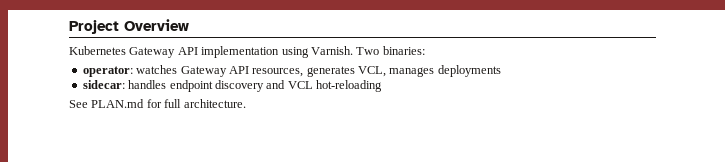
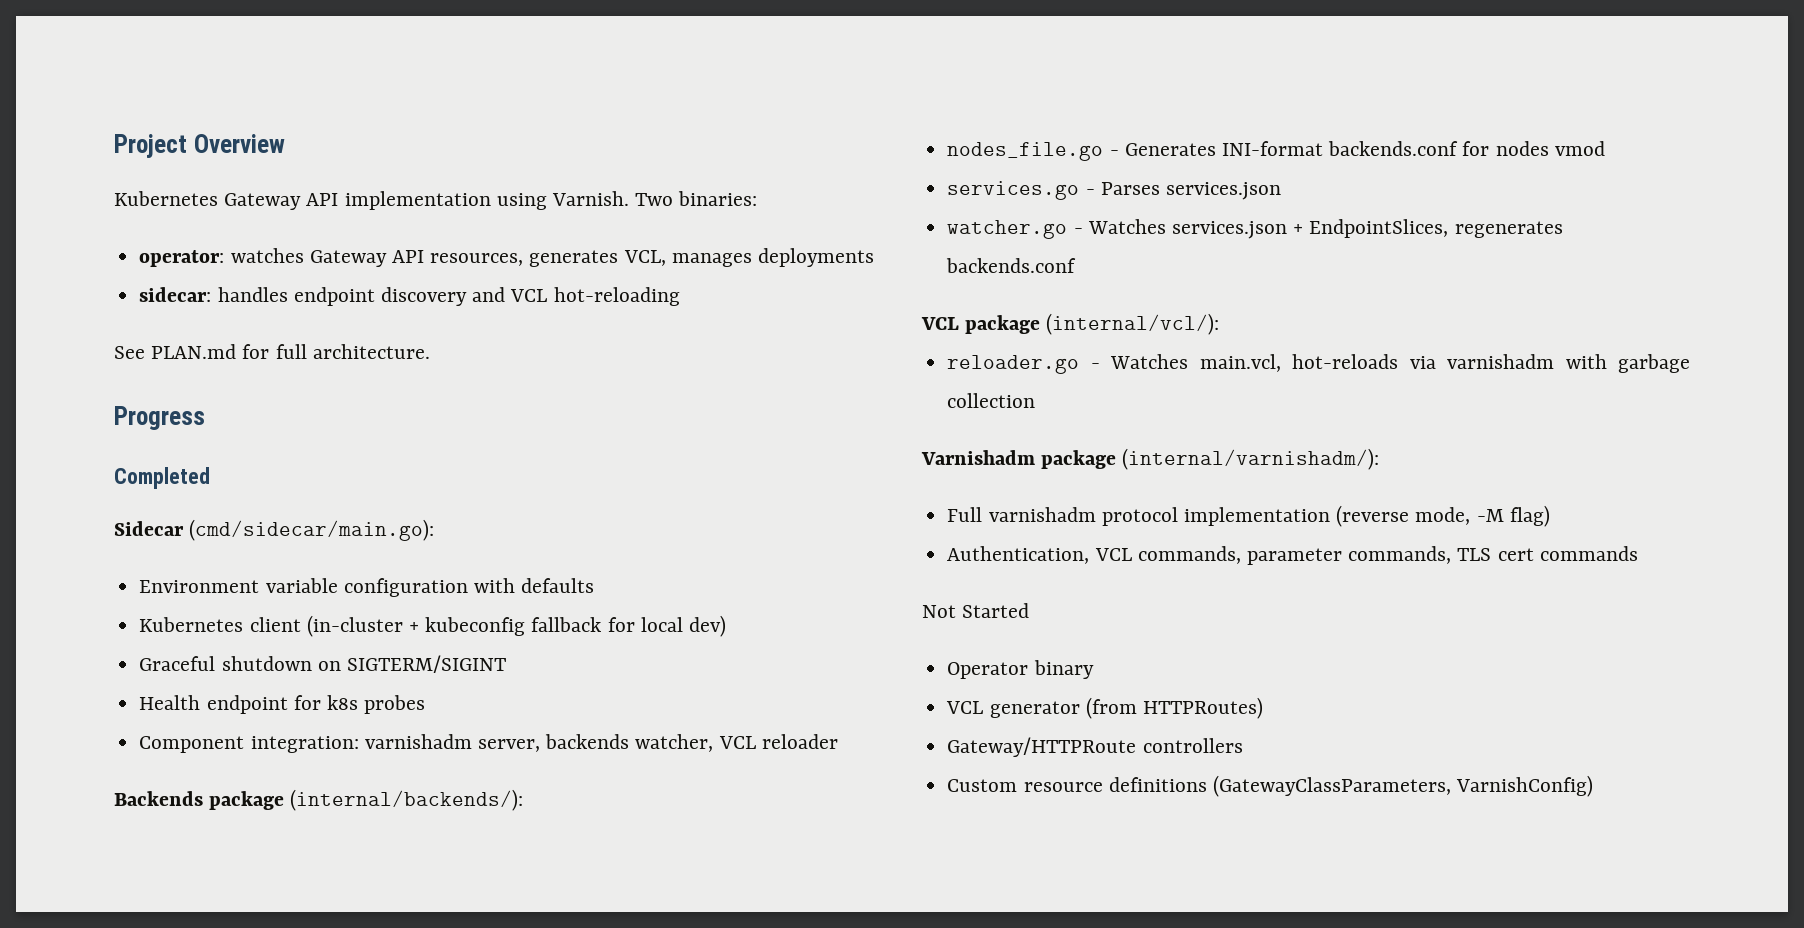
(246, 103) none -> [114,406,205,430] [114,467,210,489] [114,519,435,541] [139,578,595,597] [139,615,726,637] [139,655,506,673] [139,695,426,714] [139,734,838,753] [114,789,524,811] [947,141,1605,161] [947,181,1281,200] [947,219,1563,239] [946,258,1077,273] [921,313,1220,335] [947,354,1690,374] [947,393,1036,408] [921,448,1380,470] [947,505,1550,527] [947,546,1638,565] [922,603,1030,618] [947,660,1094,679] [946,697,1263,719] [947,737,1243,757] [947,775,1594,797] // Progress // Completed // Sidecar (cmd/sidecar/main.go): // Environment variable configuration with defaults // Kubernetes client (in-cluster + kubeconfig fallback for local dev) // Graceful shutdown on SIGTERM/SIGINT // Health endpoint for k8s probes // Component integration: varnishadm server, backends watcher, VCL reloader // Backends package (internal/backends/): // nodes_file.go - Generates INI-format backends.conf for nodes vmod // services.go - Parses services.json // watcher.go - Watches services.json + EndpointSlices, regenerates backends.conf // VCL package (internal/vcl/): // reloader.go - Watches main.vcl, hot-reloads via varnishadm with garbage collection // Varnishadm package (internal/varnishadm/): // Full varnishadm protocol implementation (reverse mode, -M flag) // Authentication, VCL commands, parameter commands, TLS cert commands // Not Started // Operator binary // VCL generator (from HTTPRoutes) // Gateway/HTTPRoute controllers // Custom resource definitions (GatewayClassParameters, VarnishConfig)

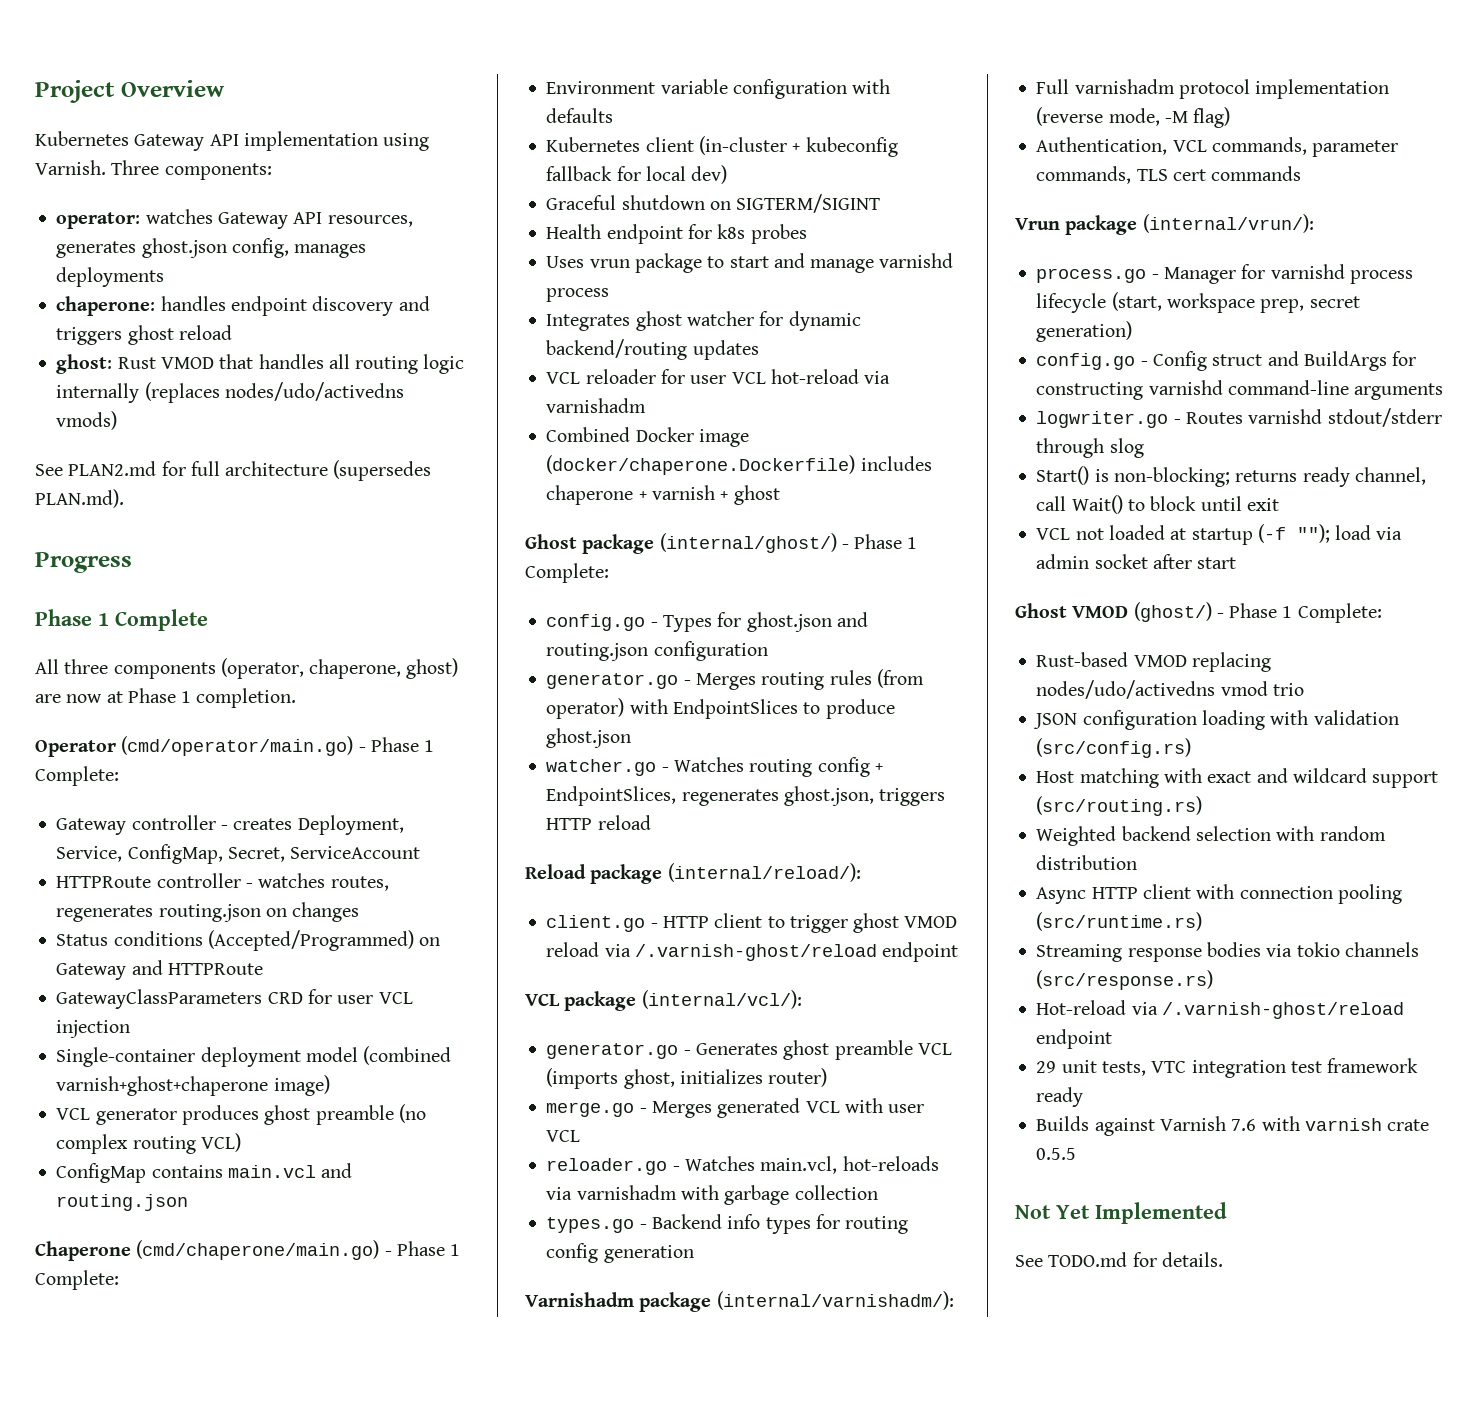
[635,191,758,206] Two binaries: -> [111,160,272,180] Three components:
[623,250,666,266] VCL, -> [141,238,289,258] ghost.json config,
[139,287,212,302] sidecar: -> [56,296,156,316] chaperone:
[510,287,680,306] [114,344,237,359] VCL hot-reloading // See PLAN.md -> [56,325,232,345] [56,354,465,374] [56,382,404,403] [56,411,118,430] [35,461,157,476] triggers ghost reload // ghost: Rust VMOD that handles all routing logic internally (replaces nodes/udo/activedns vmods) // See PLAN2.md
[312,344,430,359] [114,406,205,430] [114,467,210,489] [114,519,435,541] architecture. // Progress // Completed // Sidecar (cmd/sidecar/main.go): -> [225,460,432,481] [35,489,124,508] [35,552,132,573] [35,609,208,631] [35,658,459,679] [35,688,297,708] [35,736,435,757] [35,766,119,786] [56,815,404,835] [56,844,421,864] [56,873,389,891] [56,902,360,922] [56,930,441,951] [56,960,263,980] [56,989,413,1009] [56,1020,131,1038] [56,1046,452,1067] [56,1075,330,1096] [56,1104,426,1125] [56,1133,241,1154] [56,1163,353,1183] [56,1194,189,1211] [35,1240,461,1261] [35,1270,119,1290] architecture (supersedes PLAN.md). // Progress // Phase 1 Complete // All three components (operator, chaperone, ghost) are now at Phase 1 completion. // Operator (cmd/operator/main.go) - Phase 1 Complete: // Gateway controller - creates Deployment, Service, ConfigMap, Secret, ServiceAccount // HTTPRoute controller - watches routes, regenerates routing.json on changes // Status conditions (Accepted/Programmed) on Gateway and HTTPRoute // GatewayClassParameters CRD for user VCL injection // Single-container deployment model (combined varnish+ghost+chaperone image) // VCL generator produces ghost preamble (no complex routing VCL) // ConfigMap contains main.vcl and routing.json // Chaperone (cmd/chaperone/main.go) - Phase 1 Complete:
[139,734,838,753] [114,789,524,811] [947,141,1605,161] [947,181,1281,200] Component integration: varnishadm server, backends watcher, VCL reloader // Backends package (internal/backends/): // nodes_file.go - Generates INI-format backends.conf for nodes vmod // services.go - Parses services.json -> [546,253,954,273] [546,288,610,302] [546,311,861,331] [546,339,759,360] [546,369,891,384] [546,398,647,413] [546,427,749,447] [546,455,932,475] [546,485,780,505] [525,533,918,554] [525,563,609,583] [546,612,868,632] [546,641,768,661] [546,669,924,690] [546,698,895,719] [546,728,632,748] Uses vrun package to start and manage varnishd process // Integrates ghost watcher for dynamic backend/routing updates // VCL reloader for user VCL hot-reload via varnishadm // Combined Docker image (docker/chaperone.Dockerfile) includes chaperone + varnish + ghost // Ghost package (internal/ghost/) - Phase 1 Complete: // config.go - Types for ghost.json and routing.json configuration // generator.go - Merges routing rules (from operator) with EndpointSlices to produce ghost.json
[1171,221,1287,239] services.json -> [749,757,870,777] routing config
[946,258,1077,273] [921,313,1220,335] backends.conf // VCL package (internal/vcl/): -> [783,786,946,806] [546,815,651,830] [525,863,861,884] [546,913,958,933] [546,942,959,962] [525,990,802,1011] [546,1040,952,1060] [546,1068,828,1089] [546,1098,925,1118] [546,1130,581,1142] ghost.json, triggers HTTP reload // Reload package (internal/reload/): // client.go - HTTP client to trigger ghost VMOD reload via /.varnish-ghost/reload endpoint // VCL package (internal/vcl/): // generator.go - Generates ghost preamble VCL (imports ghost, initializes router) // merge.go - Merges generated VCL with user VCL
(1036, 400) none -> [546,1214,909,1234] [546,1243,694,1263] // types.go - Backend info types for routing config generation
[922,603,1030,618] [947,660,1094,679] [946,697,1263,719] [947,737,1243,757] [947,775,1594,797] Not Started // Operator binary // VCL generator (from HTTPRoutes) // Gateway/HTTPRoute controllers // Custom resource definitions (GatewayClassParameters, VarnishConfig) -> [1015,214,1314,235] [1036,264,1413,284] [1036,292,1360,313] [1036,321,1133,342] [1036,351,1417,371] [1036,380,1444,400] [1036,408,1442,428] [1036,438,1144,458] [1036,466,1426,487] [1036,495,1279,514] [1036,524,1403,545] [1036,554,1237,569] [1015,602,1382,623] [1036,652,1271,672] [1036,680,1304,699] [1033,710,1399,730] [1036,738,1192,758] [1036,768,1439,788] [1036,796,1203,816] [1036,826,1386,846] [1036,855,1138,870] [1036,884,1402,904] [1036,912,1203,931] [1036,942,1419,962] [1036,970,1214,990] [1036,1000,1404,1019] [1036,1029,1113,1049] [1036,1058,1419,1078] [1036,1087,1084,1107] [1036,1116,1430,1136] [1036,1148,1077,1160] [1015,1202,1227,1224] [1015,1252,1223,1267] Vrun package (internal/vrun/): // process.go - Manager for varnishd process lifecycle (start, workspace prep, secret generation) // config.go - Config struct and BuildArgs for constructing varnishd command-line arguments // logwriter.go - Routes varnishd stdout/stderr through slog // Start() is non-blocking; returns ready channel, call Wait() to block until exit // VCL not loaded at startup (-f ""); load via admin socket after start // Ghost VMOD (ghost/) - Phase 1 Complete: // Rust-based VMOD replacing nodes/udo/activedns vmod trio // JSON configuration loading with validation (src/config.rs) // Host matching with exact and wildcard support (src/routing.rs) // Weighted backend selection with random distribution // Async HTTP client with connection pooling (src/runtime.rs) // Streaming response bodies via tokio channels (src/response.rs) // Hot-reload via /.varnish-ghost/reload endpoint // 29 unit tests, VTC integration test framework ready // Builds against Varnish 7.6 with varnish crate 0.5.5 // Not Yet Implemented // See TODO.md for details.

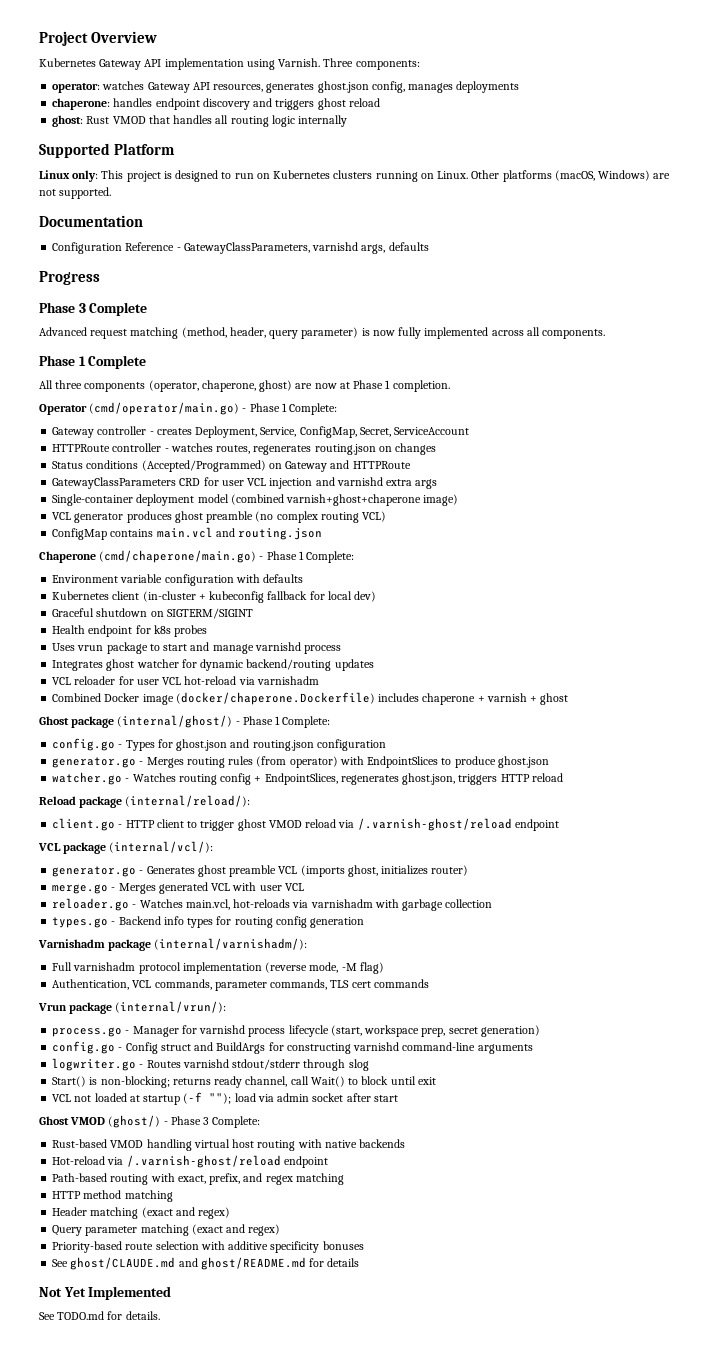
[144,382,404,403] [56,411,118,430] [35,460,432,481] [35,489,124,508] [35,552,132,573] (replaces nodes/udo/activedns vmods) // See PLAN2.md for full architecture (supersedes PLAN.md). // Progress -> [39,143,176,158] [39,170,671,182] [39,187,112,199] [39,215,143,227] [52,242,429,254] [39,271,100,285] [39,302,148,316] [39,327,606,339] // Supported Platform // Linux only: This project is designed to run on Kubernetes clusters running on Linux. Other platforms (macOS, Windows) are not supported. // Documentation // Configuration Reference - GatewayClassParameters, varnishd args, defaults // Progress // Phase 3 Complete // Advanced request matching (method, header, query parameter) is now fully implemented across all components.
(131, 1029) none -> [315,477,438,489] and varnishd extra args
[1282,606,1293,618] 1 -> [203,1117,210,1125] 3
[1191,652,1271,672] [1036,680,1304,699] [1033,710,1399,730] [1036,738,1192,758] [1036,768,1439,788] [1036,796,1203,816] [1036,826,1386,846] [1036,855,1138,870] [1036,884,1402,904] [1036,912,1203,931] [1036,942,1419,962] [1036,970,1214,990] [1036,1000,1404,1019] [1036,1029,1113,1049] [1036,1058,1419,1078] [1036,1087,1084,1107] [1036,1116,1430,1136] [1036,1148,1077,1160] replacing nodes/udo/activedns vmod trio // JSON configuration loading with validation (src/config.rs) // Host matching with exact and wildcard support (src/routing.rs) // Weighted backend selection with random distribution // Async HTTP client with connection pooling (src/runtime.rs) // Streaming response bodies via tokio channels (src/response.rs) // Hot-reload via /.varnish-ghost/reload endpoint // 29 unit tests, VTC integration test framework ready // Builds against Varnish 7.6 with varnish crate 0.5.5 -> [146,1139,406,1151] [52,1155,328,1168] [52,1173,344,1185] [52,1190,173,1202] [52,1207,231,1219] [52,1224,281,1236] [52,1241,364,1253] [52,1257,360,1270] handling virtual host routing with native backends // Hot-reload via /.varnish-ghost/reload endpoint // Path-based routing with exact, prefix, and regex matching // HTTP method matching // Header matching (exact and regex) // Query parameter matching (exact and regex) // Priority-based route selection with additive specificity bonuses // See ghost/CLAUDE.md and ghost/README.md for details

